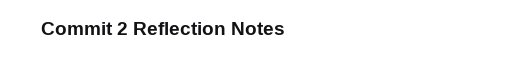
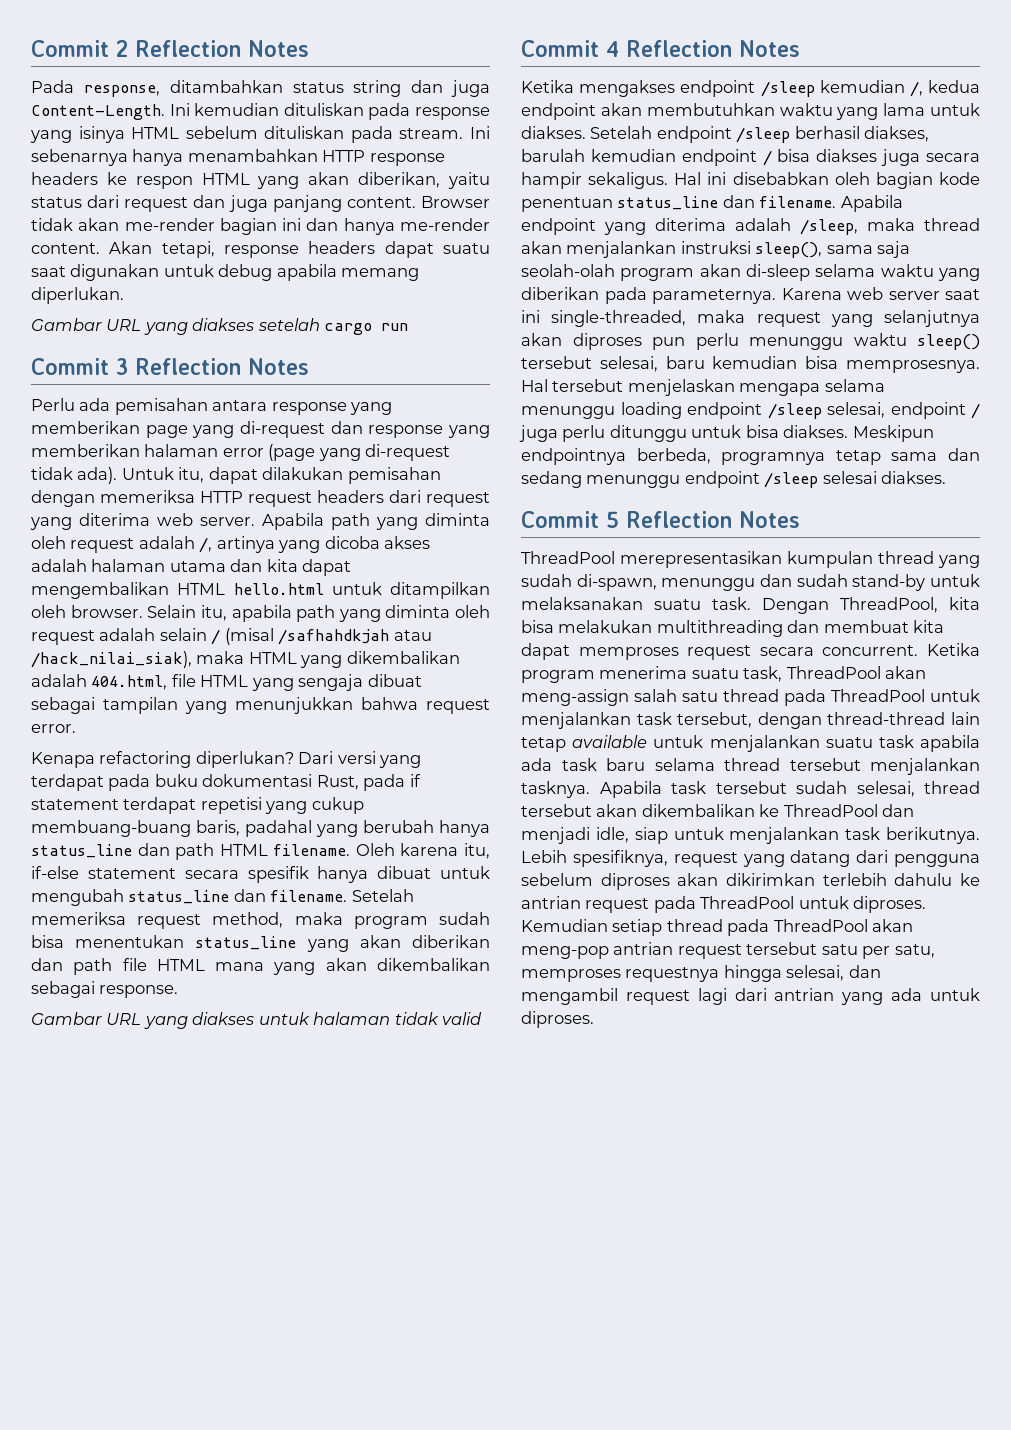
(286, 28) none -> [31,80,490,97] [31,103,490,120] [30,126,490,143] [31,149,445,166] [31,172,490,189] [31,195,490,212] [31,218,490,235] [31,241,490,258] [31,264,420,281] [31,287,124,304] [31,318,409,335] [31,358,309,375] [31,398,393,415] [31,421,491,438] [31,444,451,461] [31,467,441,484] [31,490,490,507] [30,513,490,530] [31,536,431,553] [31,559,352,576] [31,582,490,599] [31,605,490,622] [31,628,432,645] [31,651,460,668] [31,674,422,691] [31,697,490,714] [31,724,76,733] [31,751,422,768] [31,774,421,791] [31,797,364,814] [31,820,490,837] [31,843,490,860] [31,866,490,883] [31,889,414,906] [31,912,490,929] [31,935,490,952] [31,958,490,975] [31,981,179,998] [31,1012,483,1029] [521,40,800,57] [521,80,980,97] [521,103,980,120] [521,126,930,143] [521,149,980,166] [521,172,980,189] [521,195,903,212] [521,218,980,235] [521,241,911,258] [521,264,980,281] [521,287,980,304] [521,310,980,327] [521,333,980,350] [521,356,980,373] [521,379,885,396] [521,402,980,419] [519,425,934,442] [521,448,981,465] [521,471,947,488] [521,511,800,528] [521,551,980,568] [521,574,980,591] [521,597,980,614] [521,620,945,637] [521,643,980,660] [521,666,927,683] [521,689,980,706] [521,712,980,729] [521,735,980,752] [521,758,980,775] [521,781,980,798] [521,804,915,817] [521,827,980,844] [521,850,980,867] [521,873,980,890] [521,896,927,913] [521,919,914,936] [521,942,935,959] [521,965,881,982] [521,988,980,1005] [521,1011,594,1028] // Pada response, ditambahkan status string dan juga Content-Length. Ini kemudian dituliskan pada response yang isinya HTML sebelum dituliskan pada stream. Ini sebenarnya hanya menambahkan HTTP response headers ke respon HTML yang akan diberikan, yaitu status dari request dan juga panjang content. Browser tidak akan me-render bagian ini dan hanya me-render content. Akan tetapi, response headers dapat suatu saat digunakan untuk debug apabila memang diperlukan. // Gambar URL yang diakses setelah cargo run // Commit 3 Reflection Notes // Perlu ada pemisahan antara response yang memberikan page yang di-request dan response yang memberikan halaman error (page yang di-request tidak ada). Untuk itu, dapat dilakukan pemisahan dengan memeriksa HTTP request headers dari request yang diterima web server. Apabila path yang diminta oleh request adalah /, artinya yang dicoba akses adalah halaman utama dan kita dapat mengembalikan HTML hello.html untuk ditampilkan oleh browser. Selain itu, apabila path yang diminta oleh request adalah selain / (misal /safhahdkjah atau /hack_nilai_siak), maka HTML yang dikembalikan adalah 404.html, file HTML yang sengaja dibuat sebagai tampilan yang menunjukkan bahwa request error. // Kenapa refactoring diperlukan? Dari versi yang terdapat pada buku dokumentasi Rust, pada if statement terdapat repetisi yang cukup membuang-buang baris, padahal yang berubah hanya status_line dan path HTML filename. Oleh karena itu, if-else statement secara spesifik hanya dibuat untuk mengubah status_line dan filename. Setelah memeriksa request method, maka program sudah bisa menentukan status_line yang akan diberikan dan path file HTML mana yang akan dikembalikan sebagai response. // Gambar URL yang diakses untuk halaman tidak valid // Commit 4 Reflection Notes // Ketika mengakses endpoint /sleep kemudian /, kedua endpoint akan membutuhkan waktu yang lama untuk diakses. Setelah endpoint /sleep berhasil diakses, barulah kemudian endpoint / bisa diakses juga secara hampir sekaligus. Hal ini disebabkan oleh bagian kode penentuan status_line dan filename. Apabila endpoint yang diterima adalah /sleep, maka thread akan menjalankan instruksi sleep(), sama saja seolah-olah program akan di-sleep selama waktu yang diberikan pada parameternya. Karena web server saat ini single-threaded, maka request yang selanjutnya akan diproses pun perlu menunggu waktu sleep() tersebut selesai, baru kemudian bisa memprosesnya. Hal tersebut menjelaskan mengapa selama menunggu loading endpoint /sleep selesai, endpoint / juga perlu ditunggu untuk bisa diakses. Meskipun endpointnya berbeda, programnya tetap sama dan sedang menunggu endpoint /sleep selesai diakses. // Commit 5 Reflection Notes // ThreadPool merepresentasikan kumpulan thread yang sudah di-spawn, menunggu dan sudah stand-by untuk melaksanakan suatu task. Dengan ThreadPool, kita bisa melakukan multithreading dan membuat kita dapat memproses request secara concurrent. Ketika program menerima suatu task, ThreadPool akan meng-assign salah satu thread pada ThreadPool untuk menjalankan task tersebut, dengan thread-thread lain tetap available untuk menjalankan suatu task apabila ada task baru selama thread tersebut menjalankan tasknya. Apabila task tersebut sudah selesai, thread tersebut akan dikembalikan ke ThreadPool dan menjadi idle, siap untuk menjalankan task berikutnya. Lebih spesifiknya, request yang datang dari pengguna sebelum diproses akan dikirimkan terlebih dahulu ke antrian request pada ThreadPool untuk diproses. Kemudian setiap thread pada ThreadPool akan meng-pop antrian request tersebut satu per satu, memproses requestnya hingga selesai, dan mengambil request lagi dari antrian yang ada untuk diproses.

